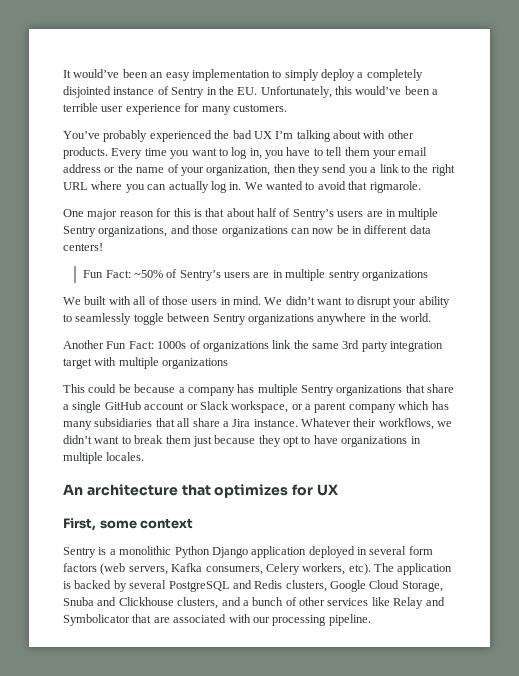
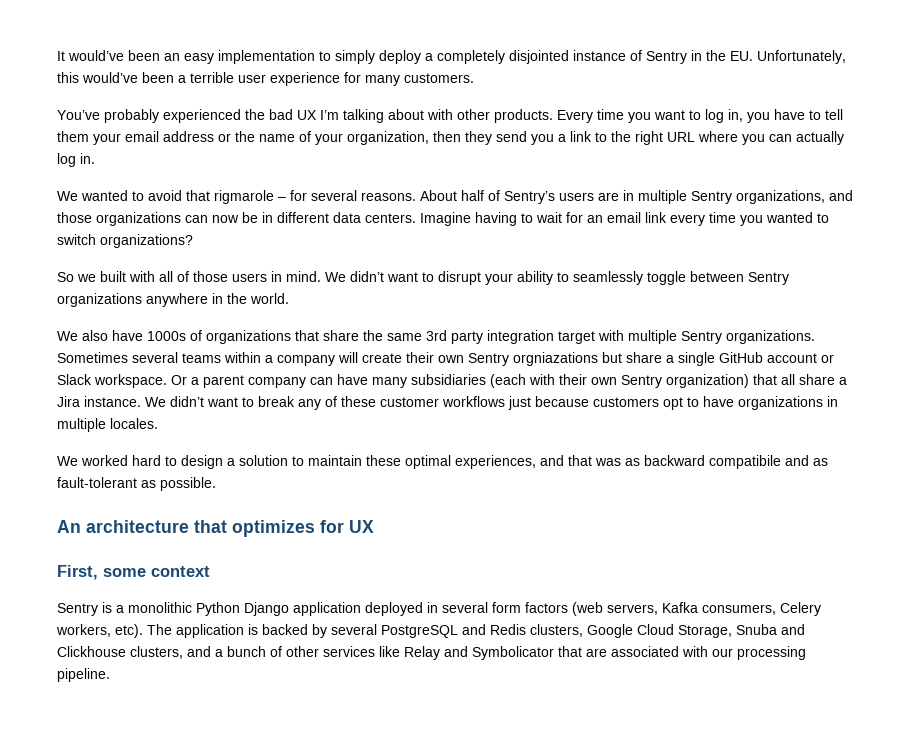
(242, 186) none -> (95, 158) //
[369,181,421,193] [63,208,255,220] rigmarole. // One major reason for this is that about -> [214,190,457,204] rigmarole – for several reasons. About
[63,243,103,251] [83,269,428,281] [63,297,81,305] centers! // Fun Fact: ~50% of Sentry’s users are in multiple sentry organizations // We -> [365,212,829,226] [57,234,193,248] [57,272,96,282] centers. Imagine having to wait for an email link every time you wanted to switch organizations? // So we
[63,340,154,349] Another Fun Fact: -> [57,330,143,341] We also have
[272,340,292,349] link -> [295,330,359,341] that share
[162,358,229,369] [63,384,425,396] organizations // This could be because a company has multiple Sentry organizations that -> [681,330,815,344] [57,352,622,366] Sentry organizations. Sometimes several teams within a company will create their own Sentry orgniazations but
[231,401,303,413] workspace, or -> [94,374,187,388] workspace. Or
[398,401,449,410] [63,418,153,430] which has many subsidiaries -> [310,374,749,388] can have many subsidiaries (each with their own Sentry organization)
[301,418,453,430] [63,435,191,444] Whatever their workflows, we didn’t want to break them -> [145,396,505,410] We didn’t want to break any of these customer workflows
[258,435,281,447] they -> [593,397,659,407] customers
(145, 456) none -> [57,455,828,469] [57,477,216,491] // We worked hard to design a solution to maintain these optimal experiences, and that was as backward compatibile and as fault-tolerant as possible.

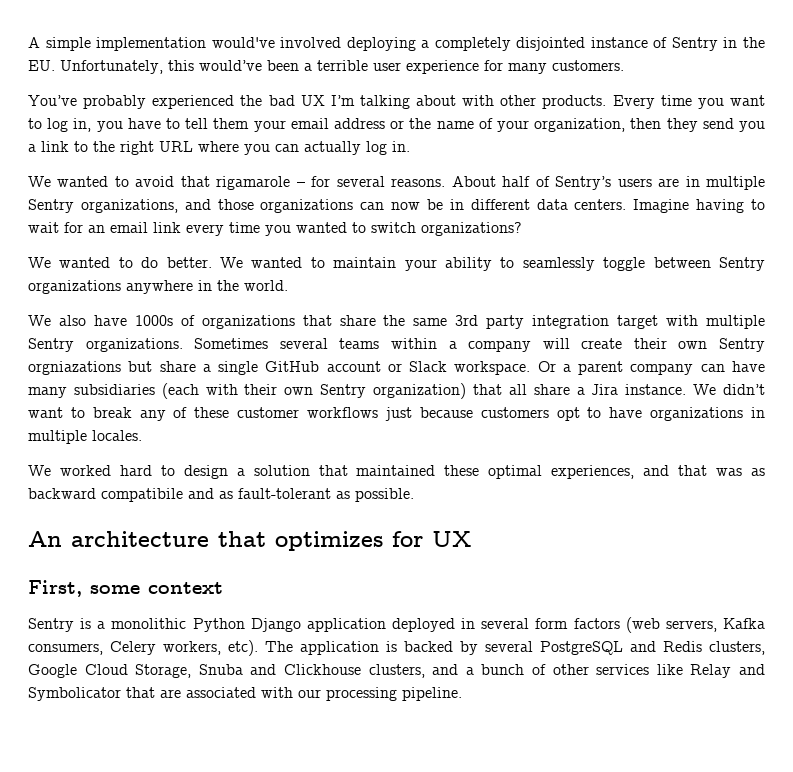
[57,50,421,64] It would’ve been an easy implementation to simply deploy -> [28,37,416,51] A simple implementation would've involved deploying
[214,190,274,204] rigmarole -> [216,176,291,190] rigamarole
[57,271,481,285] So we built with all of those users in mind. We didn’t want to disrupt -> [28,257,397,268] We wanted to do better. We wanted to maintain
[292,455,362,466] to maintain -> [318,465,436,476] that maintained

